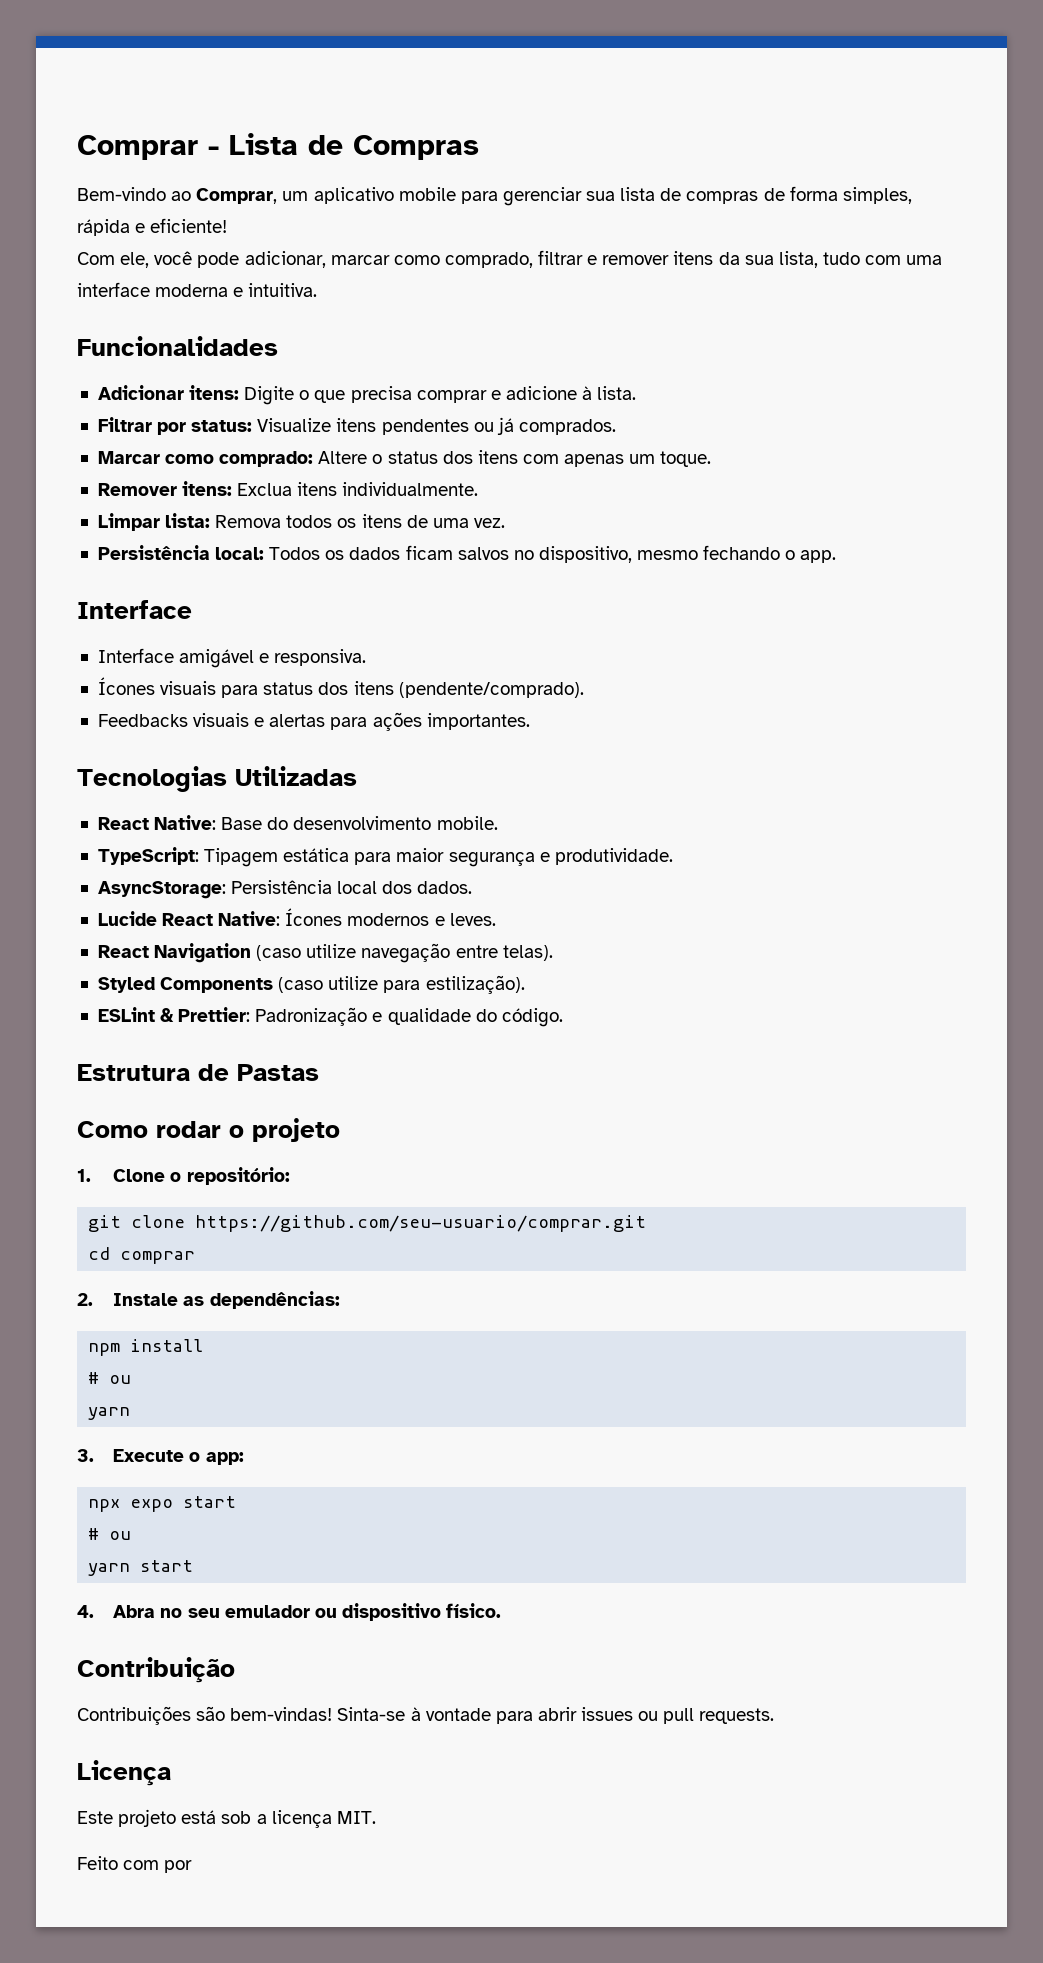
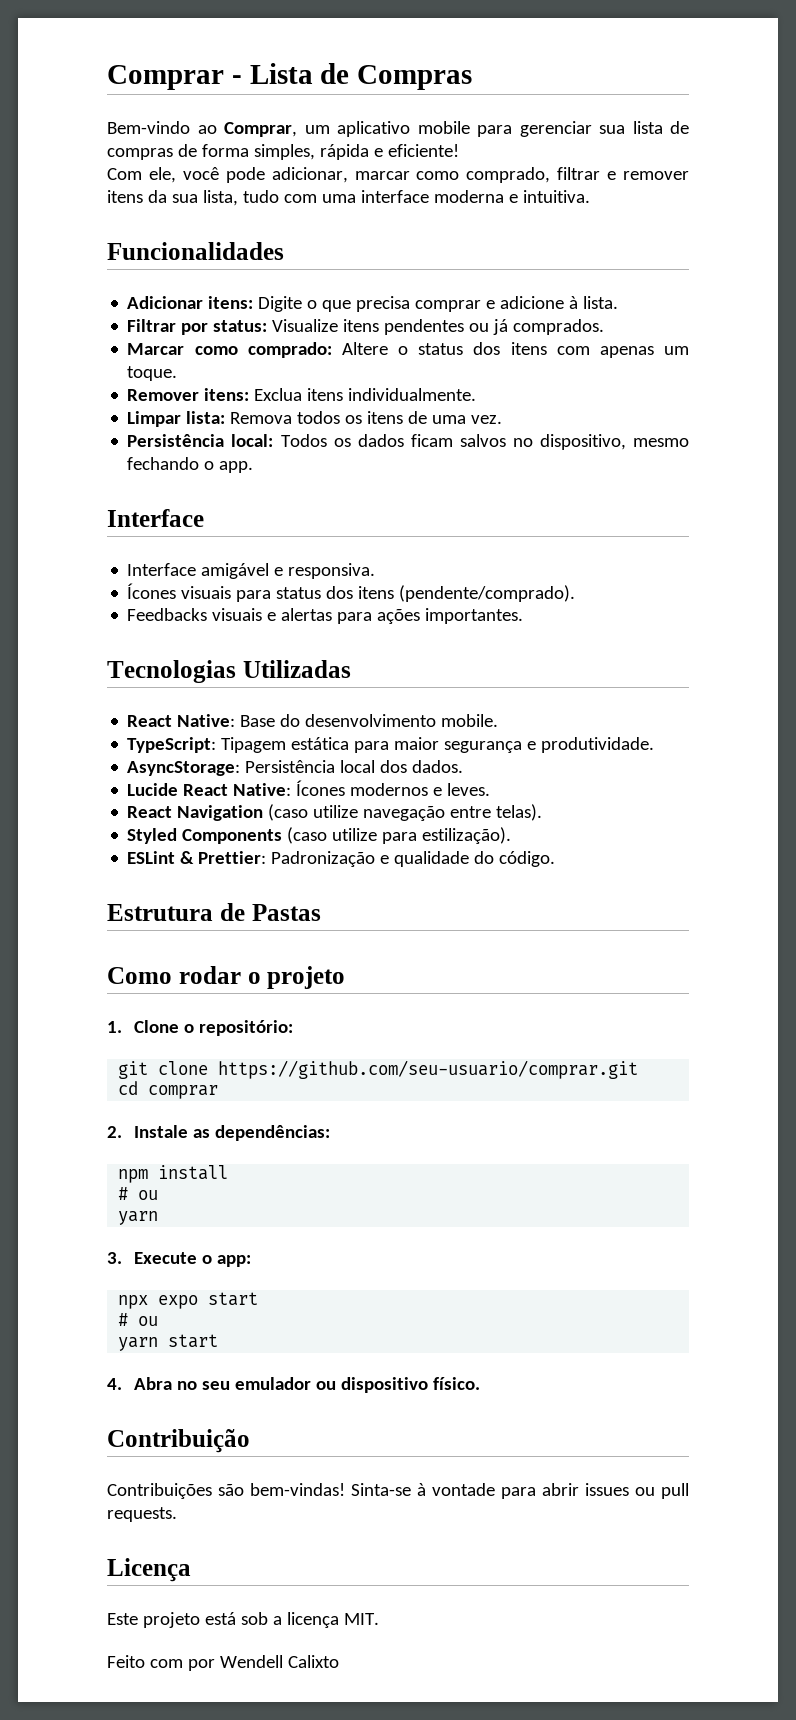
(193, 1866) none -> [219,1655,339,1668] Wendell Calixto

